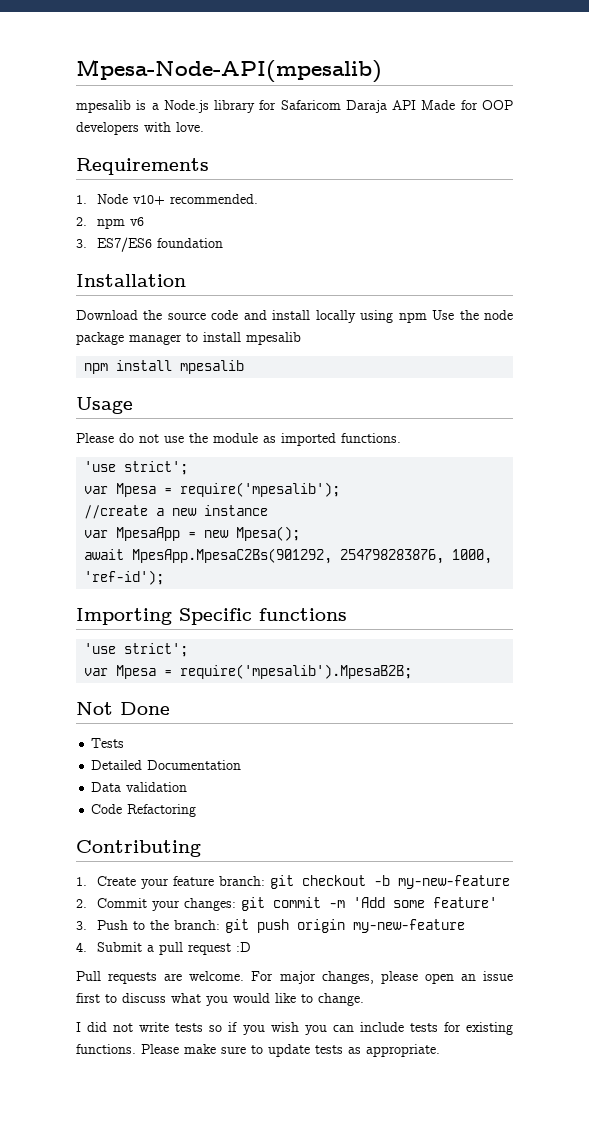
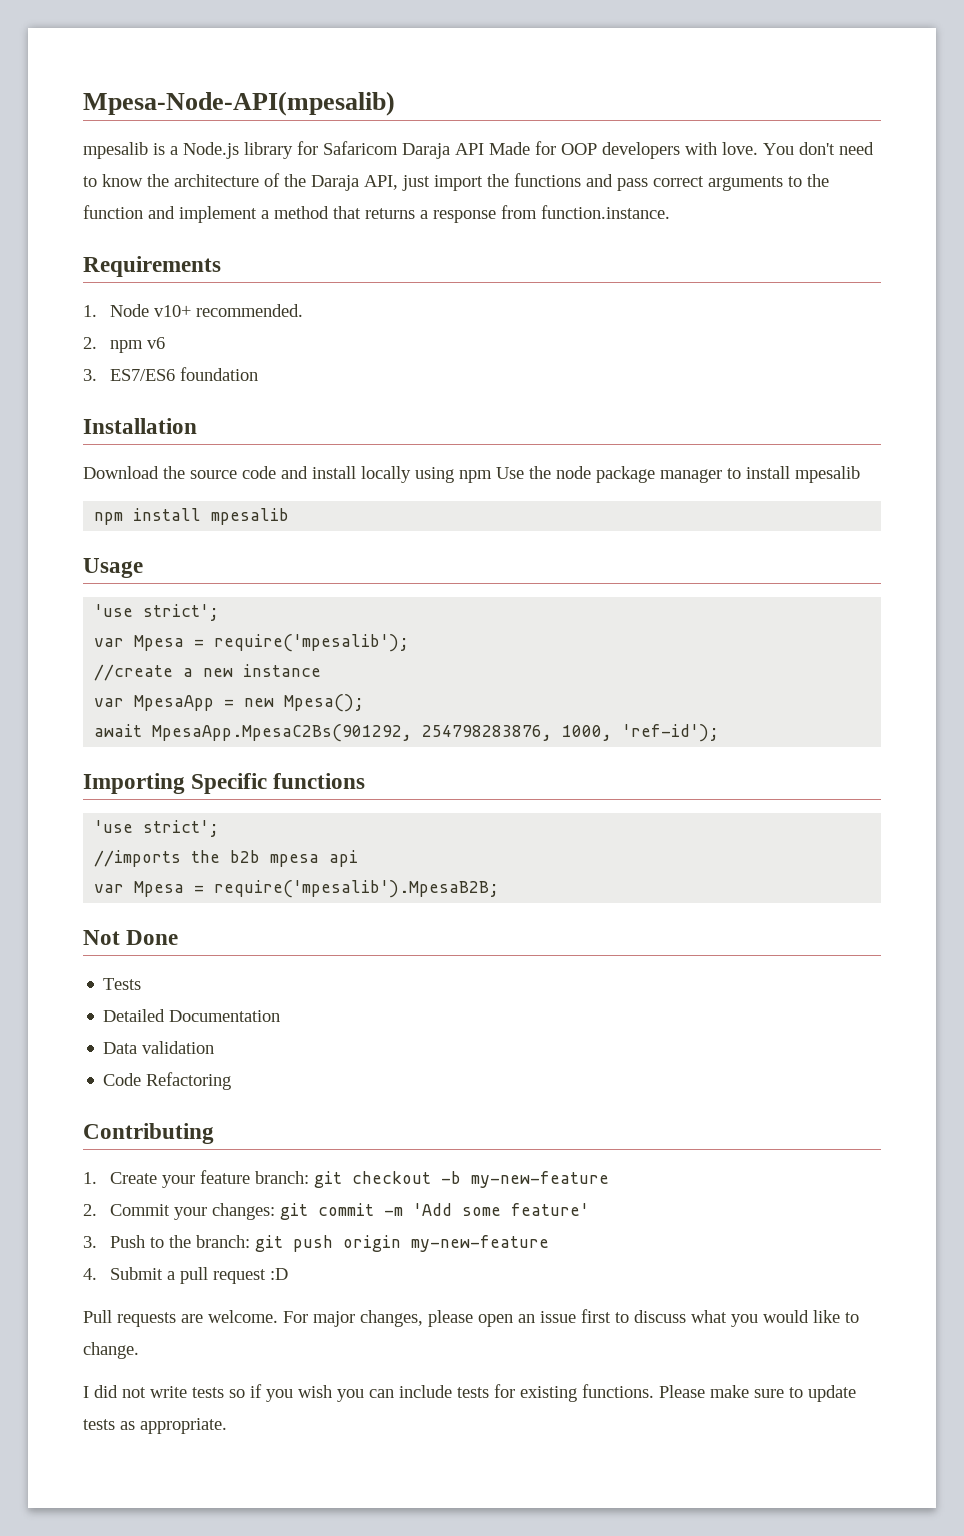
(204, 127) none -> [763,142,874,155] [83,173,829,191] [83,205,670,223] You don't need to know the architecture of the Daraja API, just import the functions and pass correct arguments to the function and implement a method that returns a response from function.instance.
[76,433,401,446] // Please do not use the module as imported functions. -> (143, 568) none
[132,548,333,564] MpesApp.MpesaC2Bs(901292, -> [152,724,413,742] MpesaApp.MpesaC2Bs(901292,
(189, 650) none -> [94,850,359,867] // //imports the b2b mpesa api

